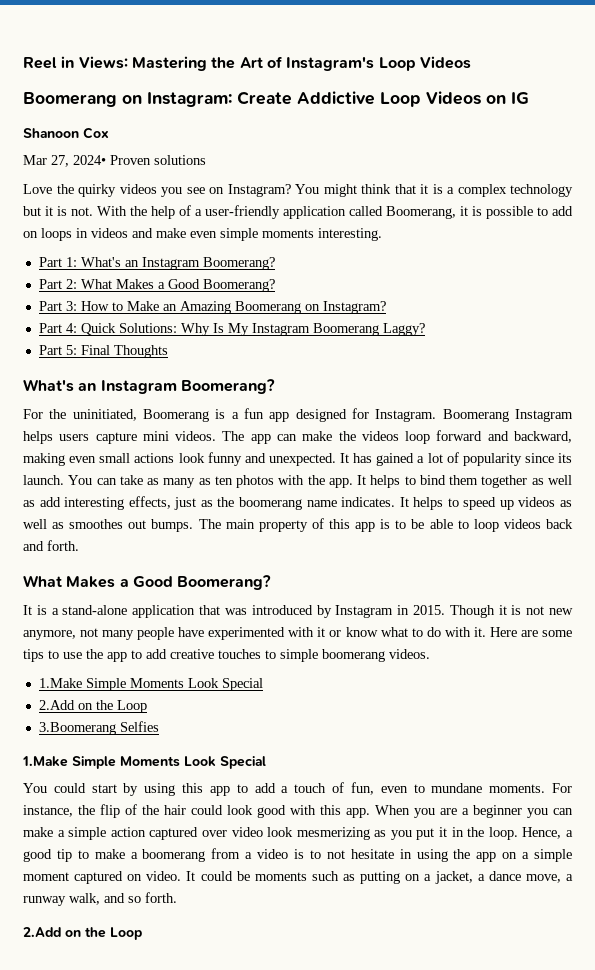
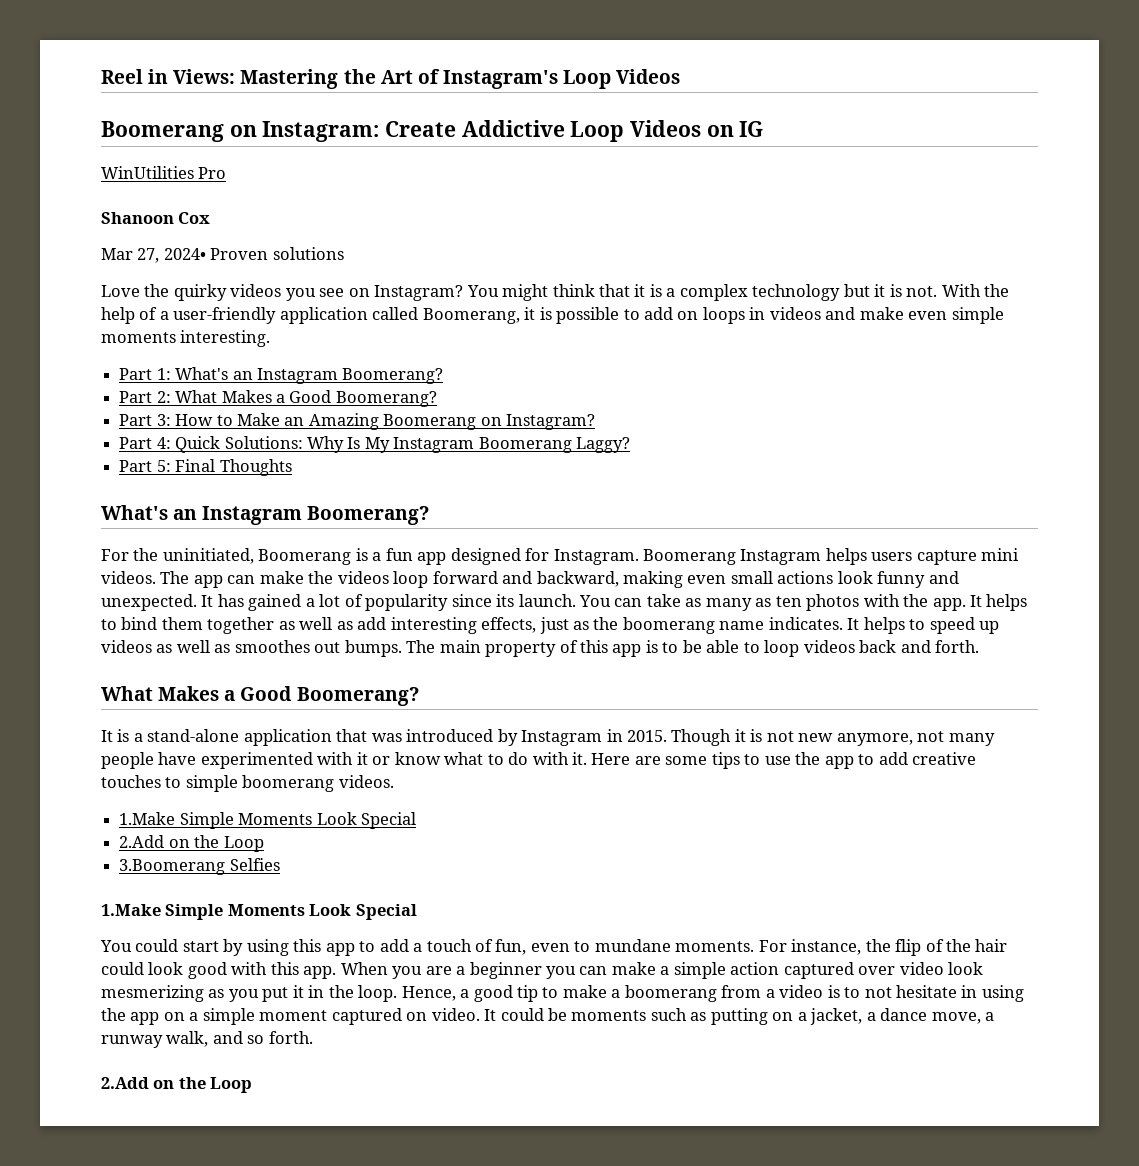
(529, 98) none -> [101,166,227,179] // WinUtilities Pro

